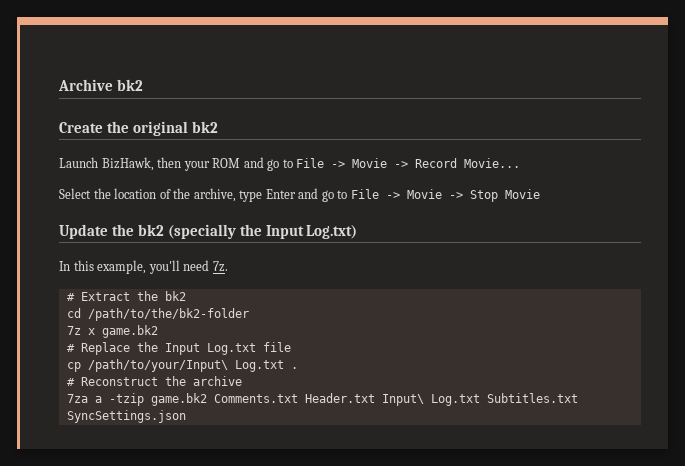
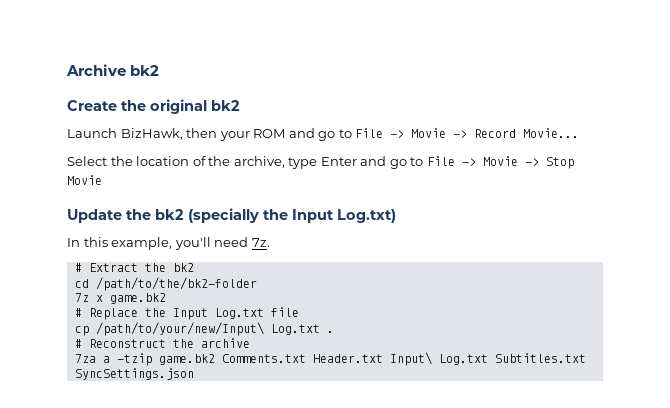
[87,359,228,372] /path/to/your/Input\ -> [95,322,264,336] /path/to/your/new/Input\

